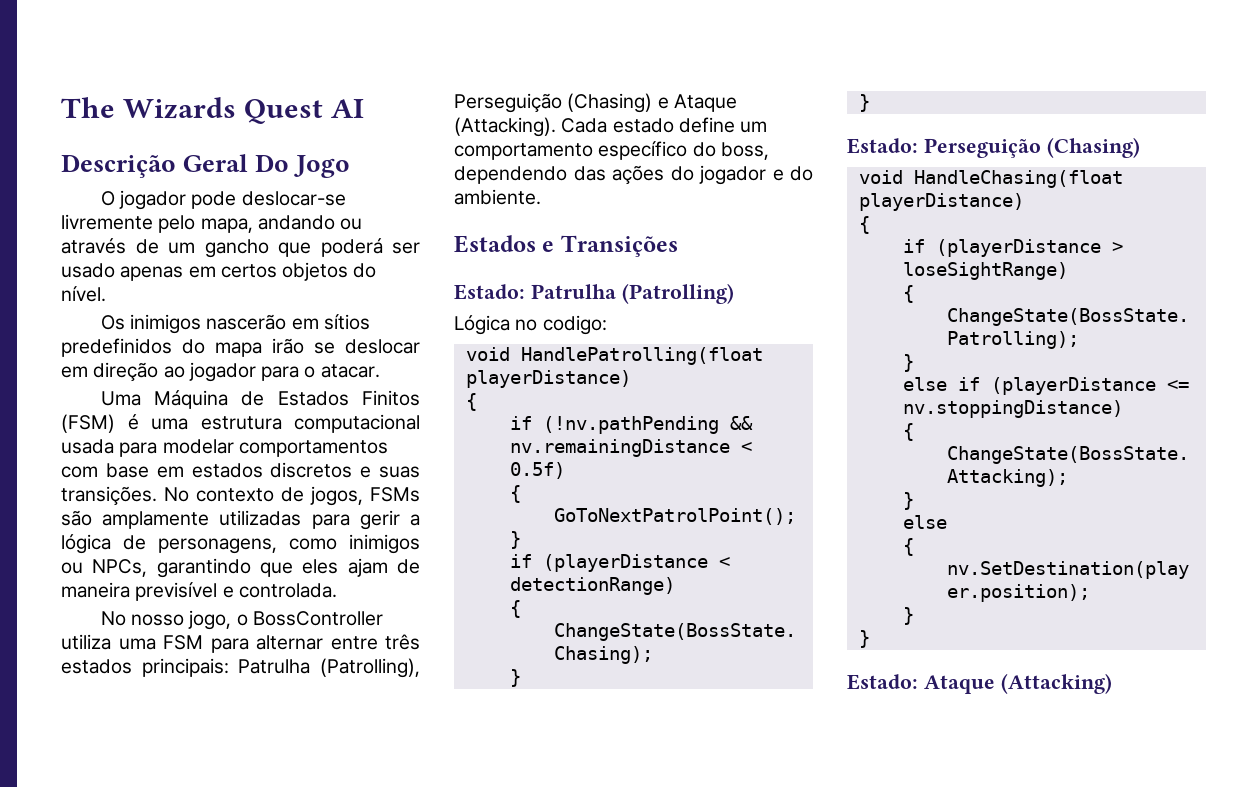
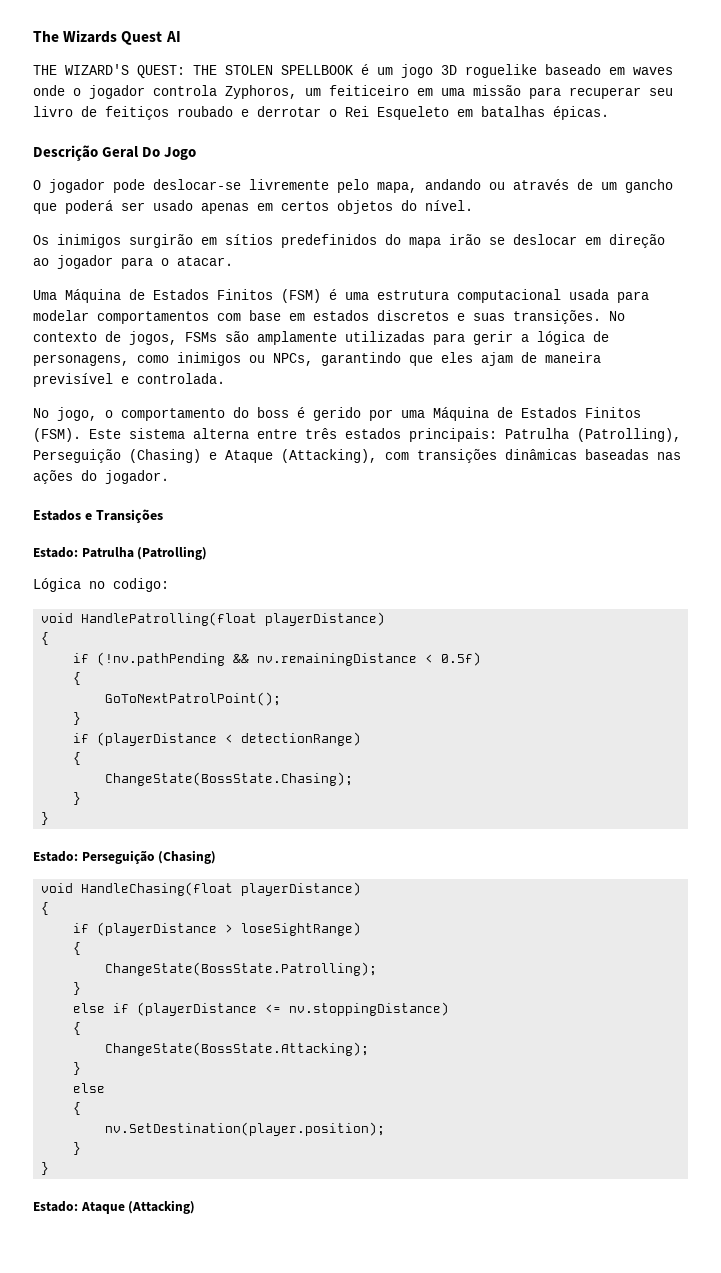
(365, 108) none -> [33,64,673,78] [33,85,673,99] [33,106,609,120] // THE WIZARD'S QUEST: THE STOLEN SPELLBOOK é um jogo 3D roguelike baseado em waves onde o jogador controla Zyphoros, um feiticeiro em uma missão para recuperar seu livro de feitiços roubado e derrotar o Rei Esqueleto em batalhas épicas.
[206,314,287,330] nascerão -> [129,234,193,248] surgirão
[131,614,185,626] nosso -> (49, 413) none
[252,611,383,626] [61,634,323,653] BossController utiliza uma FSM para alternar -> [121,407,641,421] [33,428,249,442] comportamento do boss é gerido por uma Máquina de Estados Finitos (FSM). Este sistema alterna
[454,117,768,137] [454,141,769,160] [454,165,813,185] [454,189,541,205] (Attacking). Cada estado define um comportamento específico do boss, dependendo das ações do jogador e do ambiente. -> [281,449,681,463] [33,470,169,484] (Attacking), com transições dinâmicas baseadas nas ações do jogador.

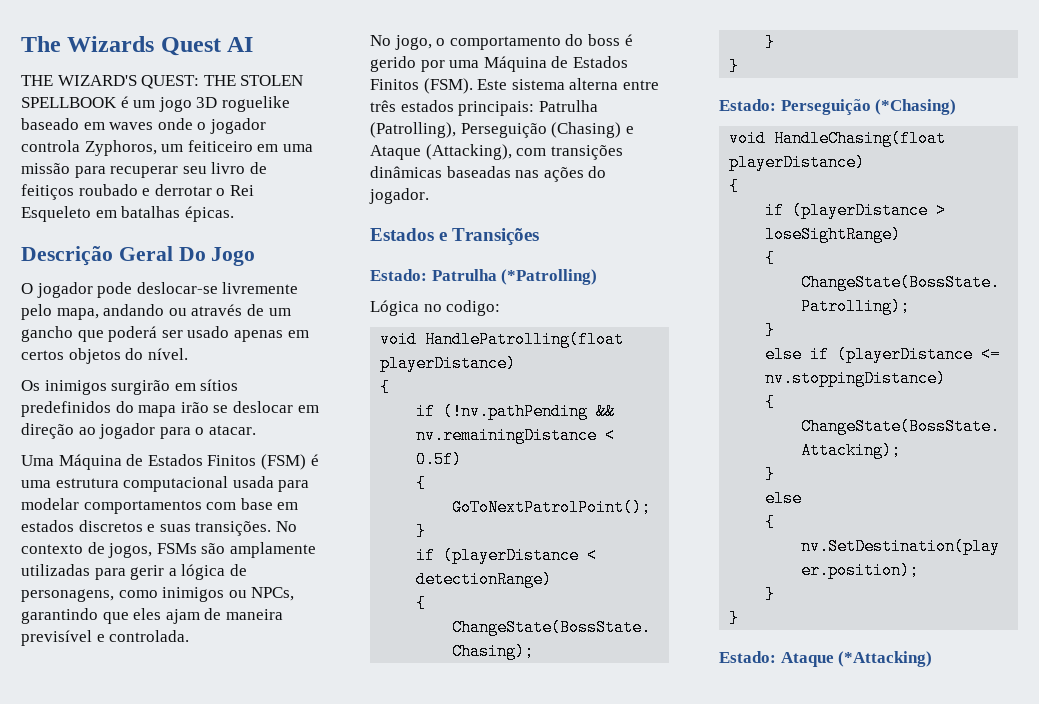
[137,546,208,560] (Patrolling) -> [501,269,598,285] (*Patrolling)
[158,850,217,864] (Chasing) -> [875,99,957,115] (*Chasing)
[128,1200,196,1214] (Attacking) -> [838,651,933,667] (*Attacking)

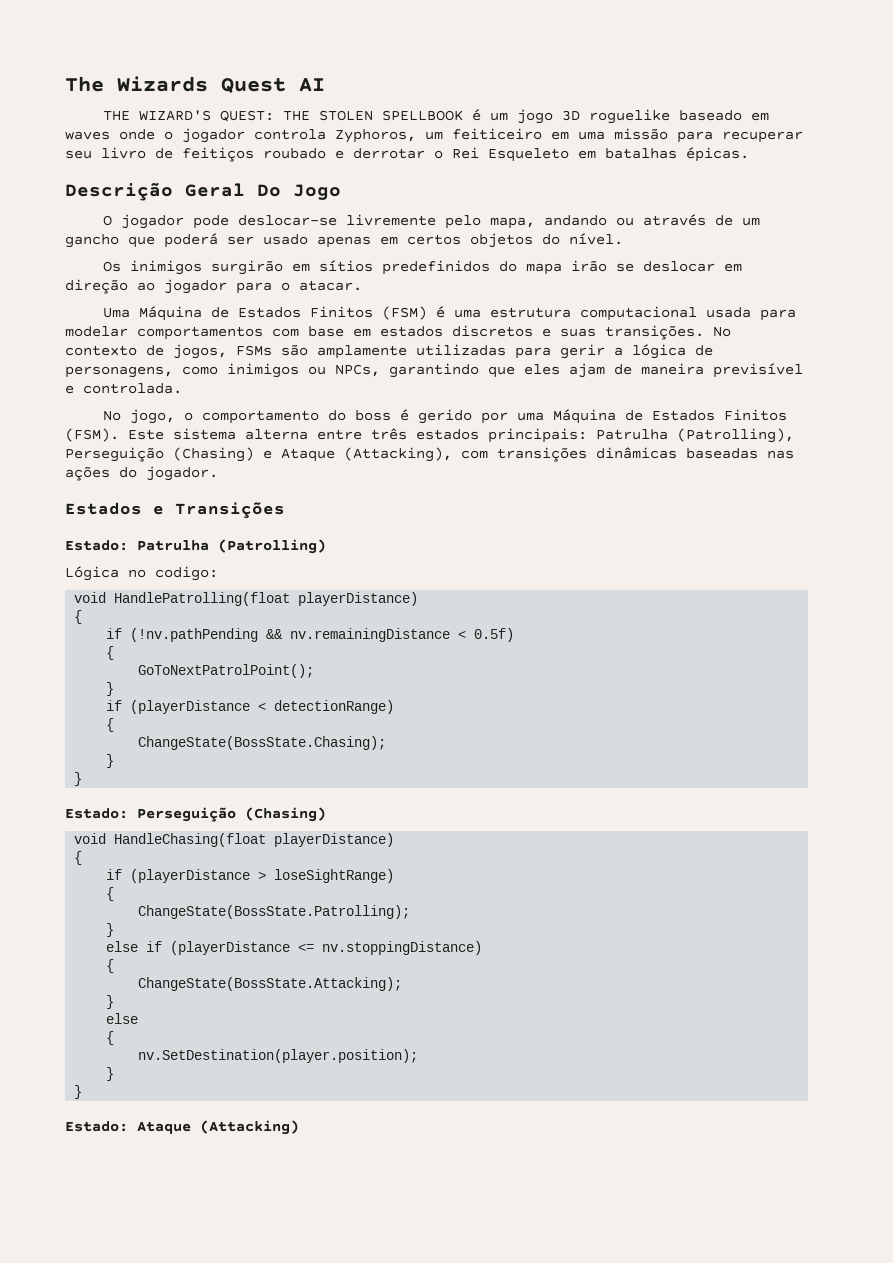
[501,269,598,285] (*Patrolling) -> [218,539,326,554] (Patrolling)
[875,99,957,115] (*Chasing) -> [245,807,326,822] (Chasing)
[838,651,933,667] (*Attacking) -> [200,1120,299,1135] (Attacking)

